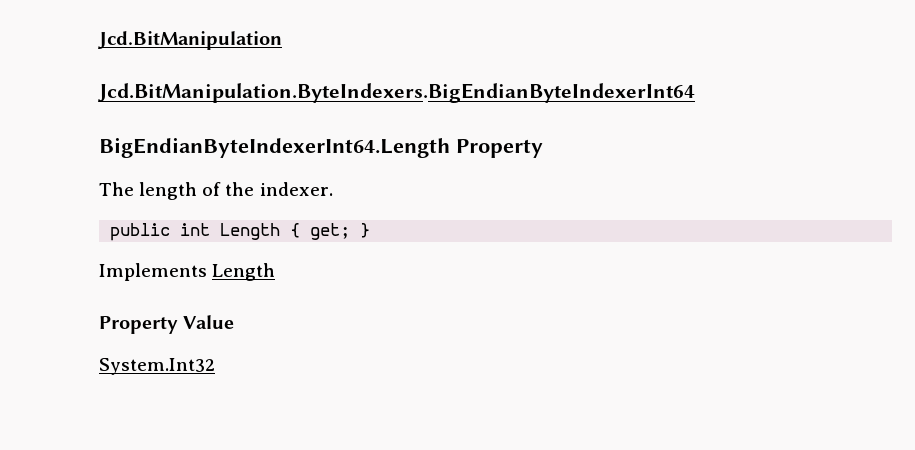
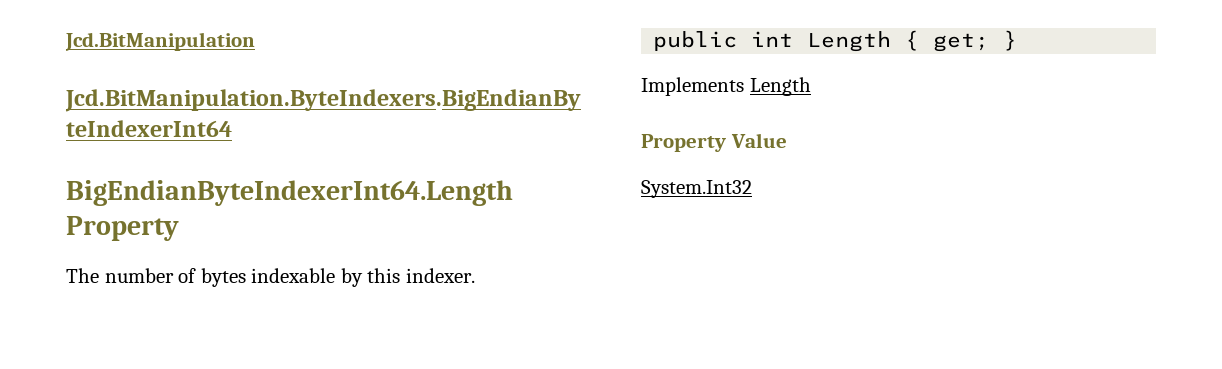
[139,182,255,200] length of the -> [104,268,401,287] number of bytes indexable by this

